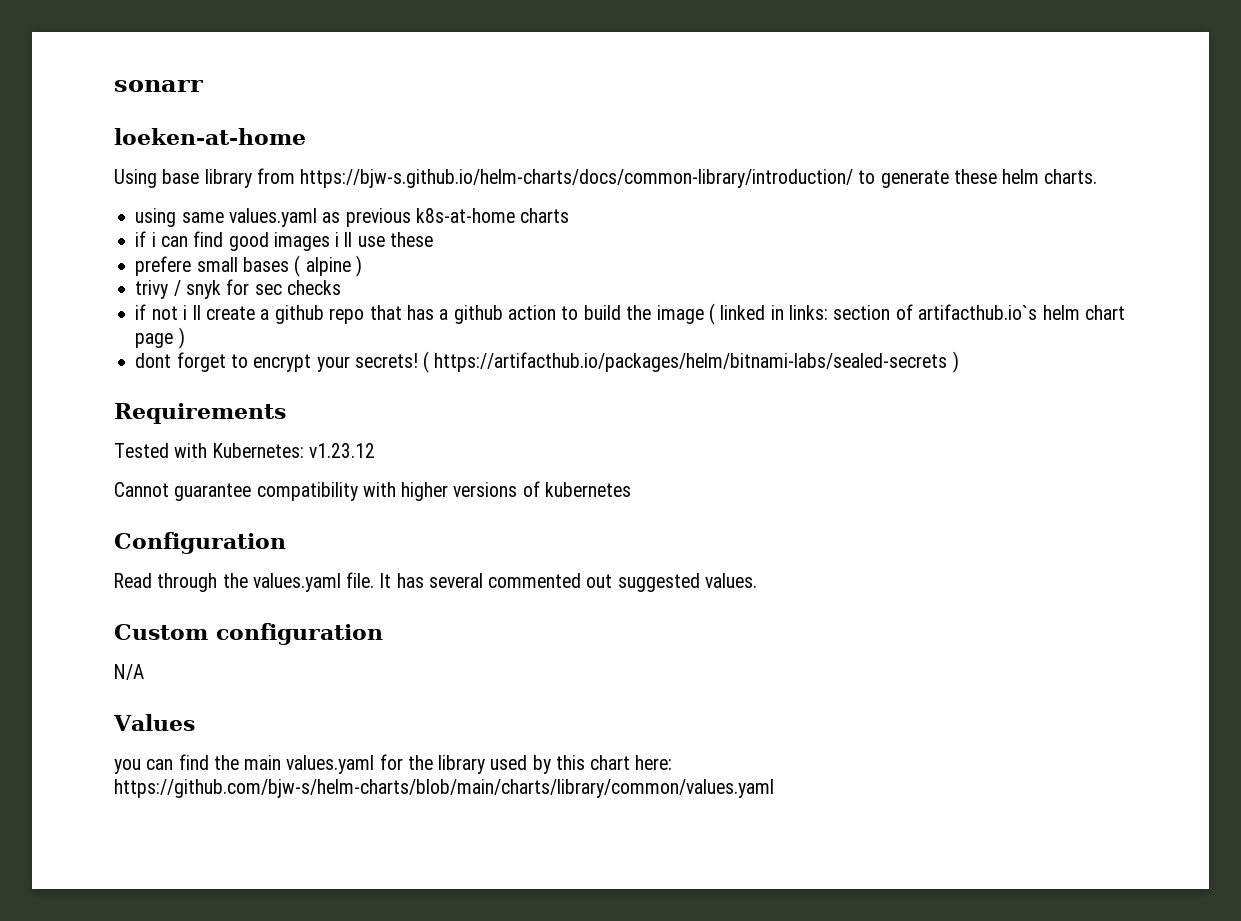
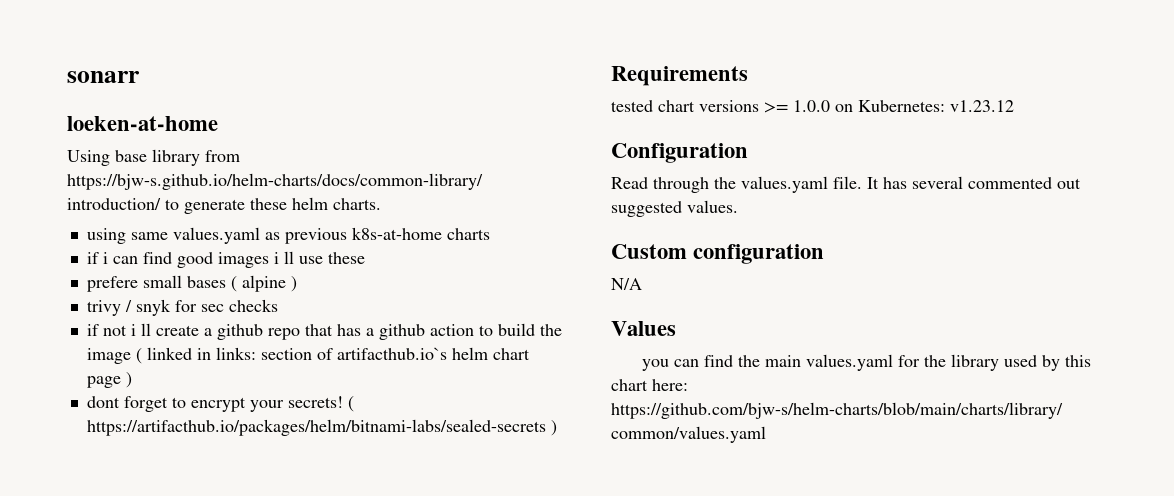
[114,443,375,458] [114,481,631,501] Tested with Kubernetes: v1.23.12 // Cannot guarantee compatibility with higher versions of kubernetes -> [611,100,1014,113] tested chart versions >= 1.0.0 on Kubernetes: v1.23.12

